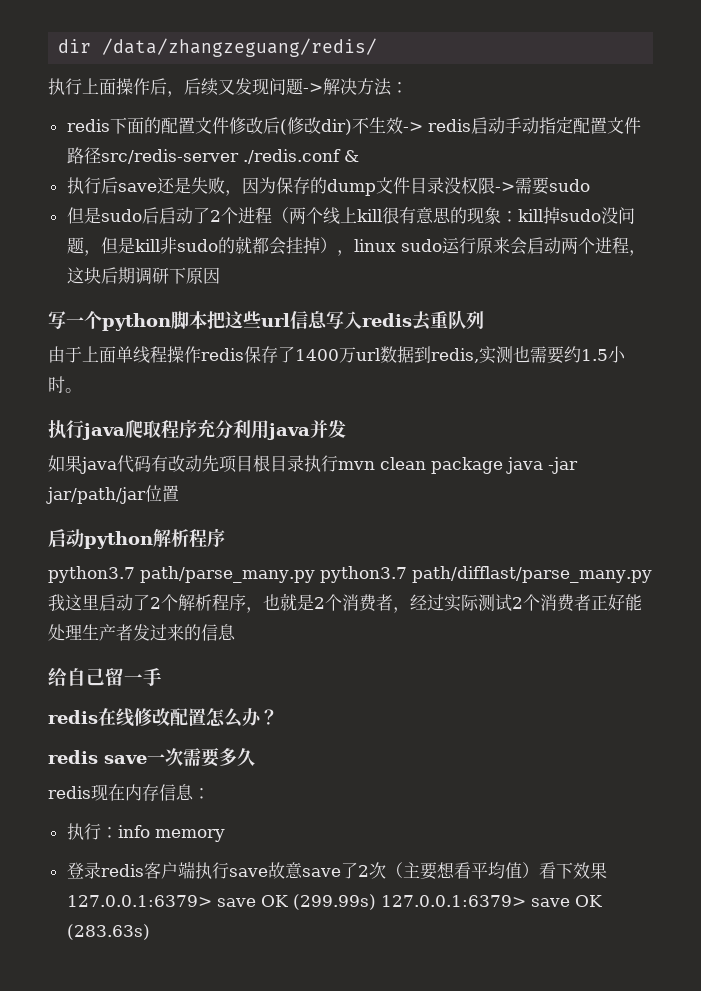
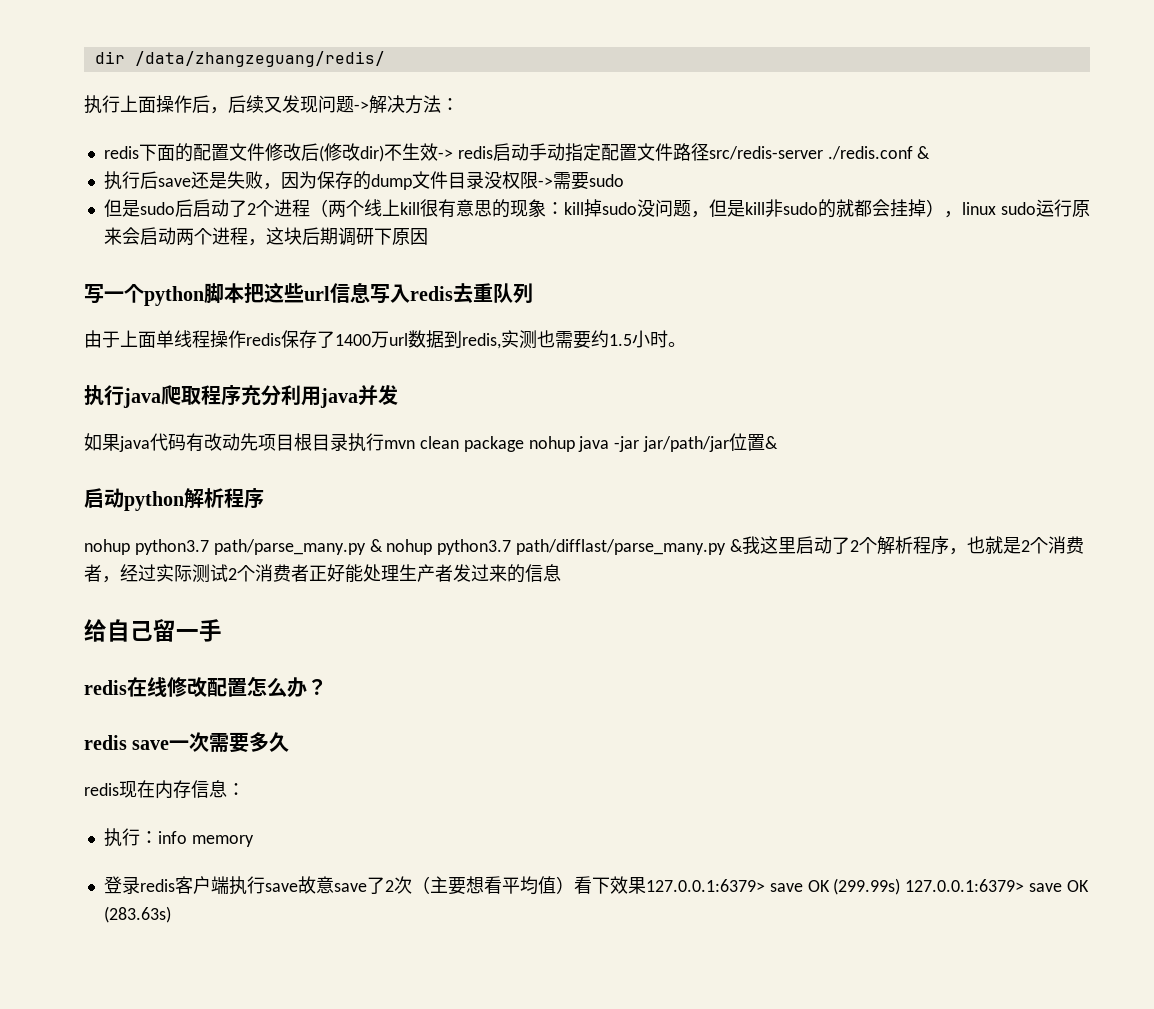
(503, 465) none -> [528,436,575,452] nohup
(179, 493) none -> [765,436,779,449] &
(225, 537) none -> [84,539,130,555] nohup
(315, 574) none -> [369,539,433,555] & nohup
(652, 574) none -> [730,539,744,552] &

